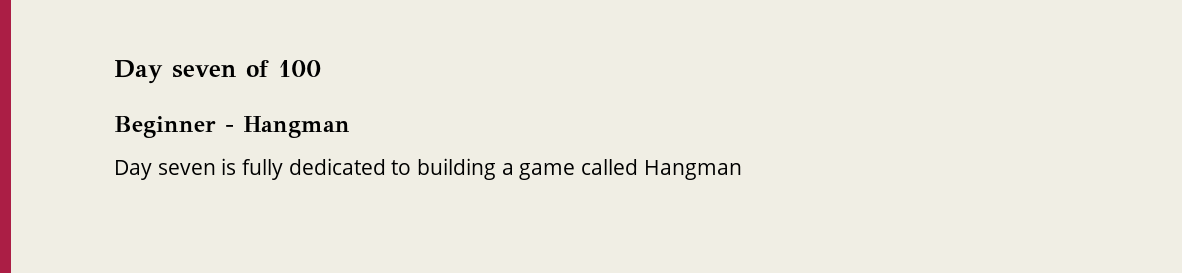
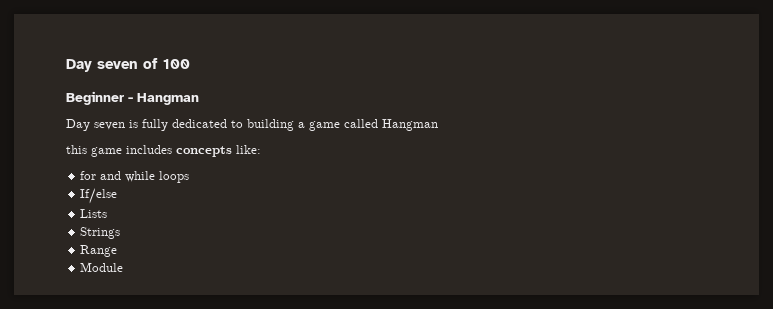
(742, 170) none -> [66,145,261,157] [80,171,190,183] [80,188,118,204] [80,209,108,218] [80,227,121,239] [80,245,118,257] [80,262,124,272] // this game includes concepts like: // for and while loops // If/else // Lists // Strings // Range // Module

